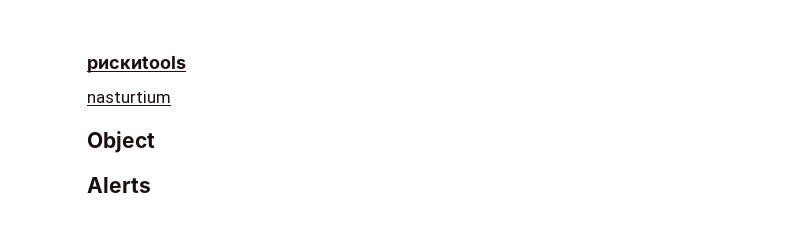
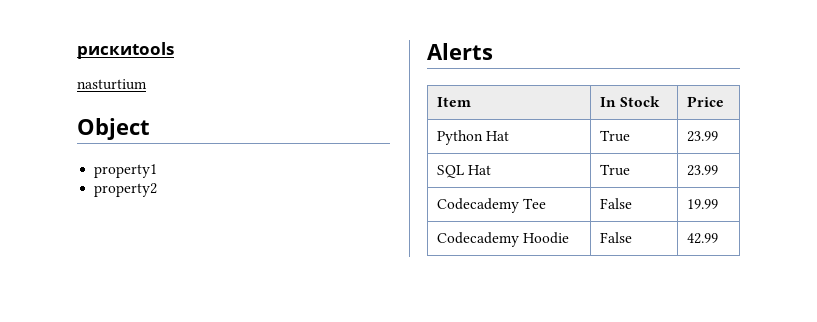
(155, 142) none -> [94,164,158,178] [94,183,158,197] // property1 // property2
(151, 185) none -> [436,97,471,107] [599,96,661,107] [686,96,724,107] [436,130,510,145] [599,130,630,142] [686,131,718,142] [436,165,492,178] [599,164,630,176] [686,165,718,176] [436,198,547,213] [599,198,632,209] [686,199,718,209] [436,232,570,247] [599,232,632,243] [686,233,718,244] // Item | In Stock | Price // Python Hat | True | 23.99 // SQL Hat | True | 23.99 // Codecademy Tee | False | 19.99 // Codecademy Hoodie | False | 42.99

